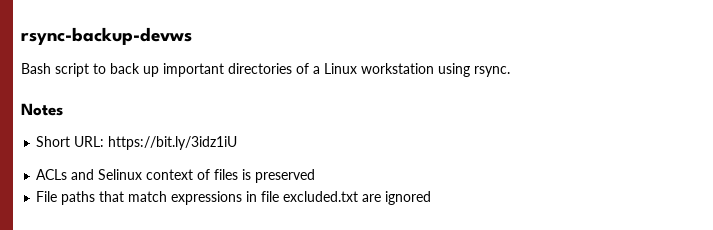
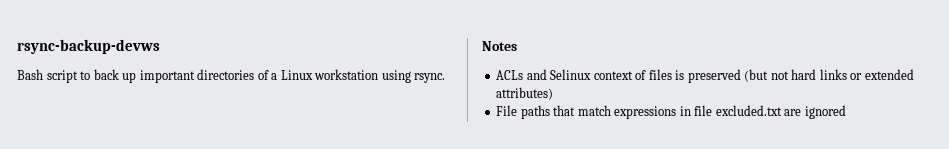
[36,136,238,150] // Short URL: https://bit.ly/3idz1iU -> (517, 46) none
(316, 176) none -> [744,69,914,82] [496,87,554,100] (but not hard links or extended attributes)

